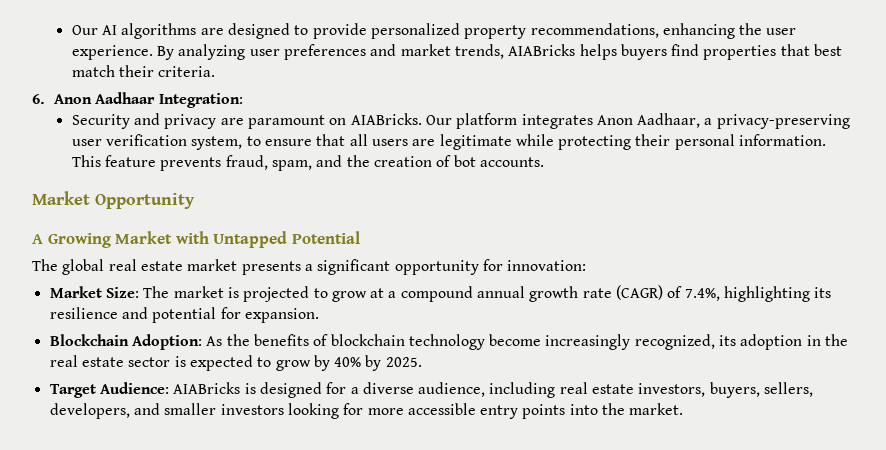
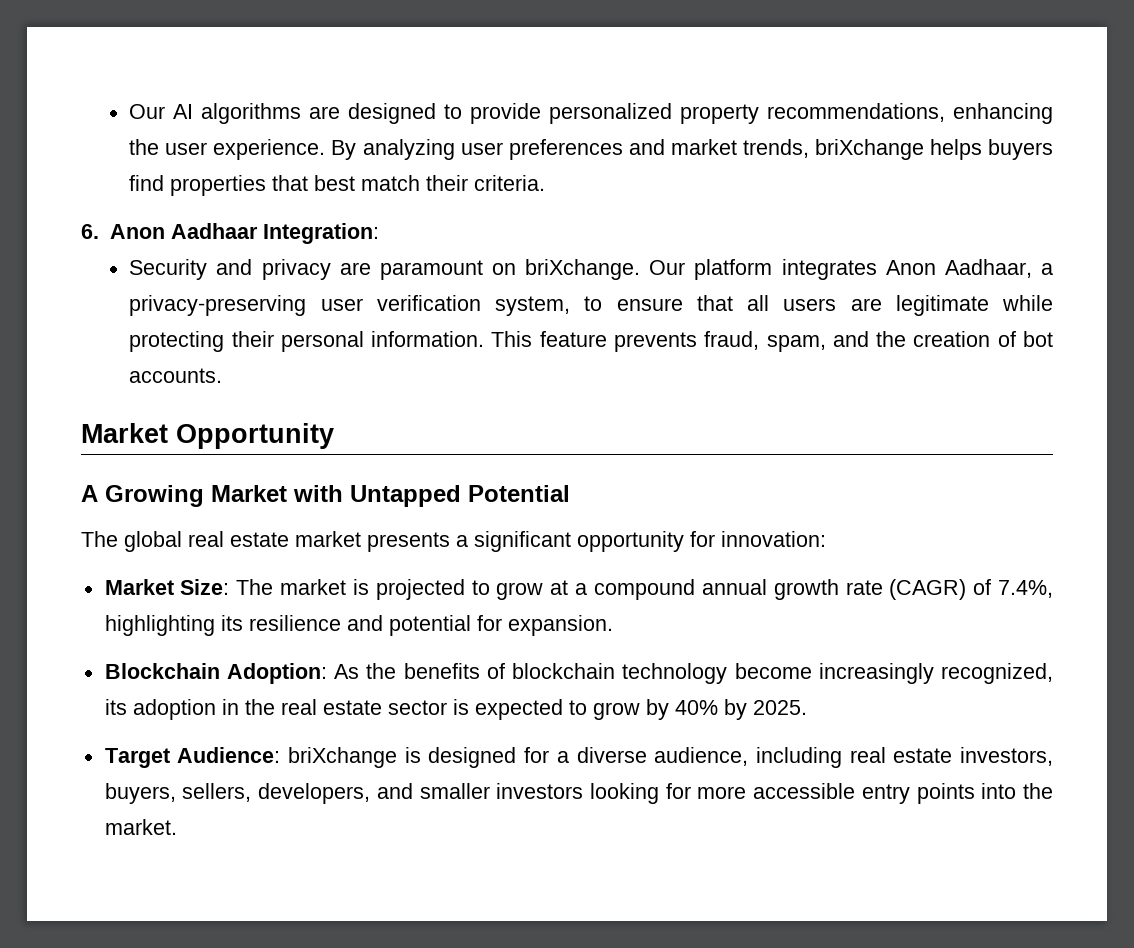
[508,44,576,56] AIABricks -> [814,139,924,160] briXchange
[350,113,422,125] AIABricks. -> [525,259,641,280] briXchange.
[173,382,241,394] AIABricks -> [288,747,398,768] briXchange

